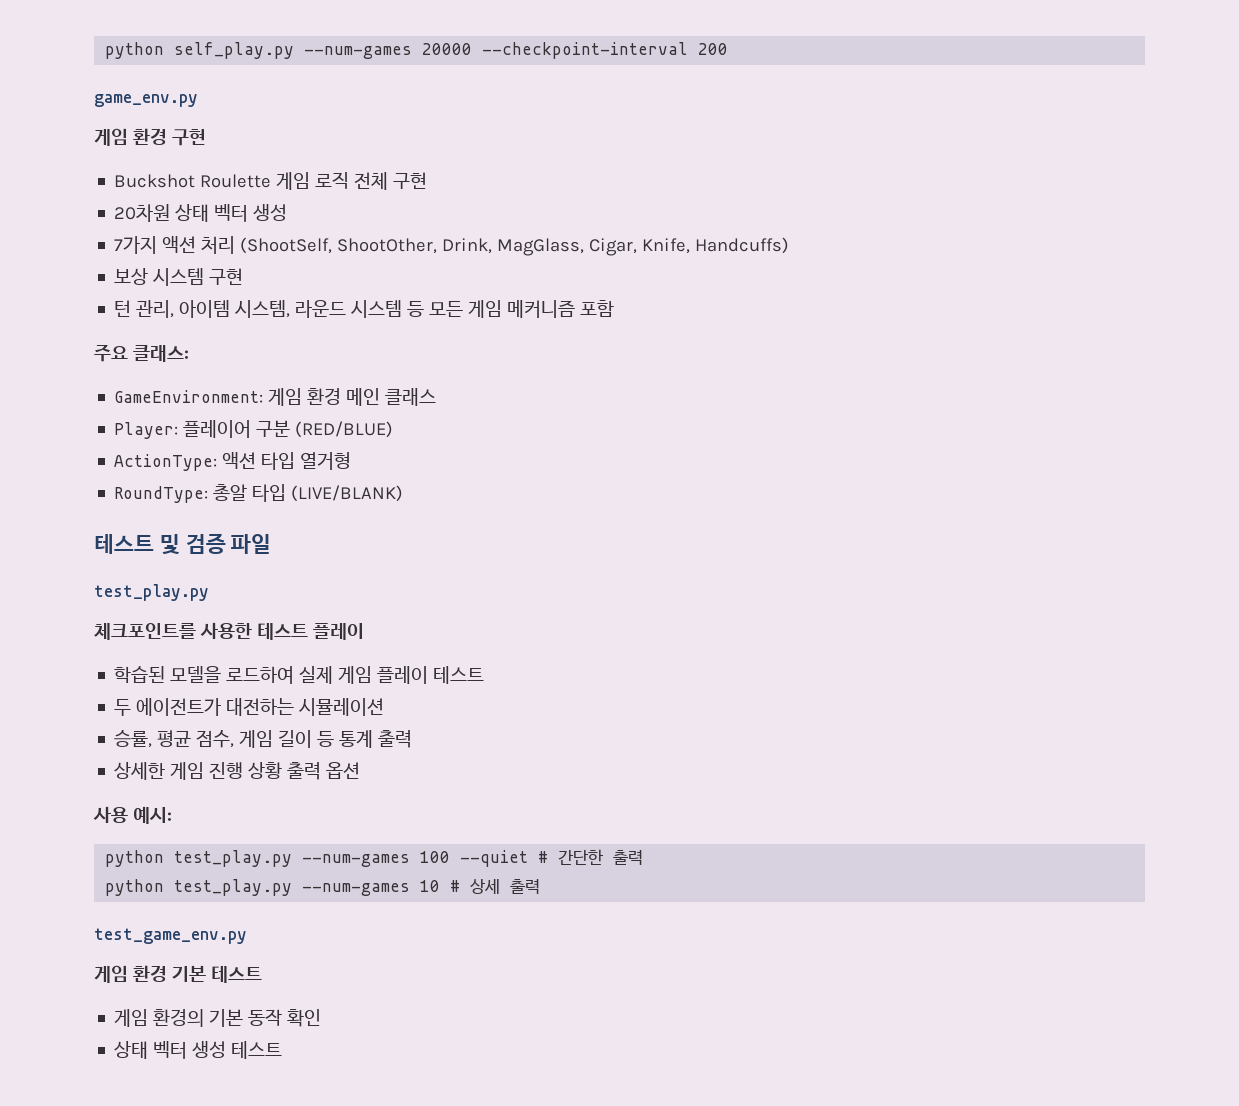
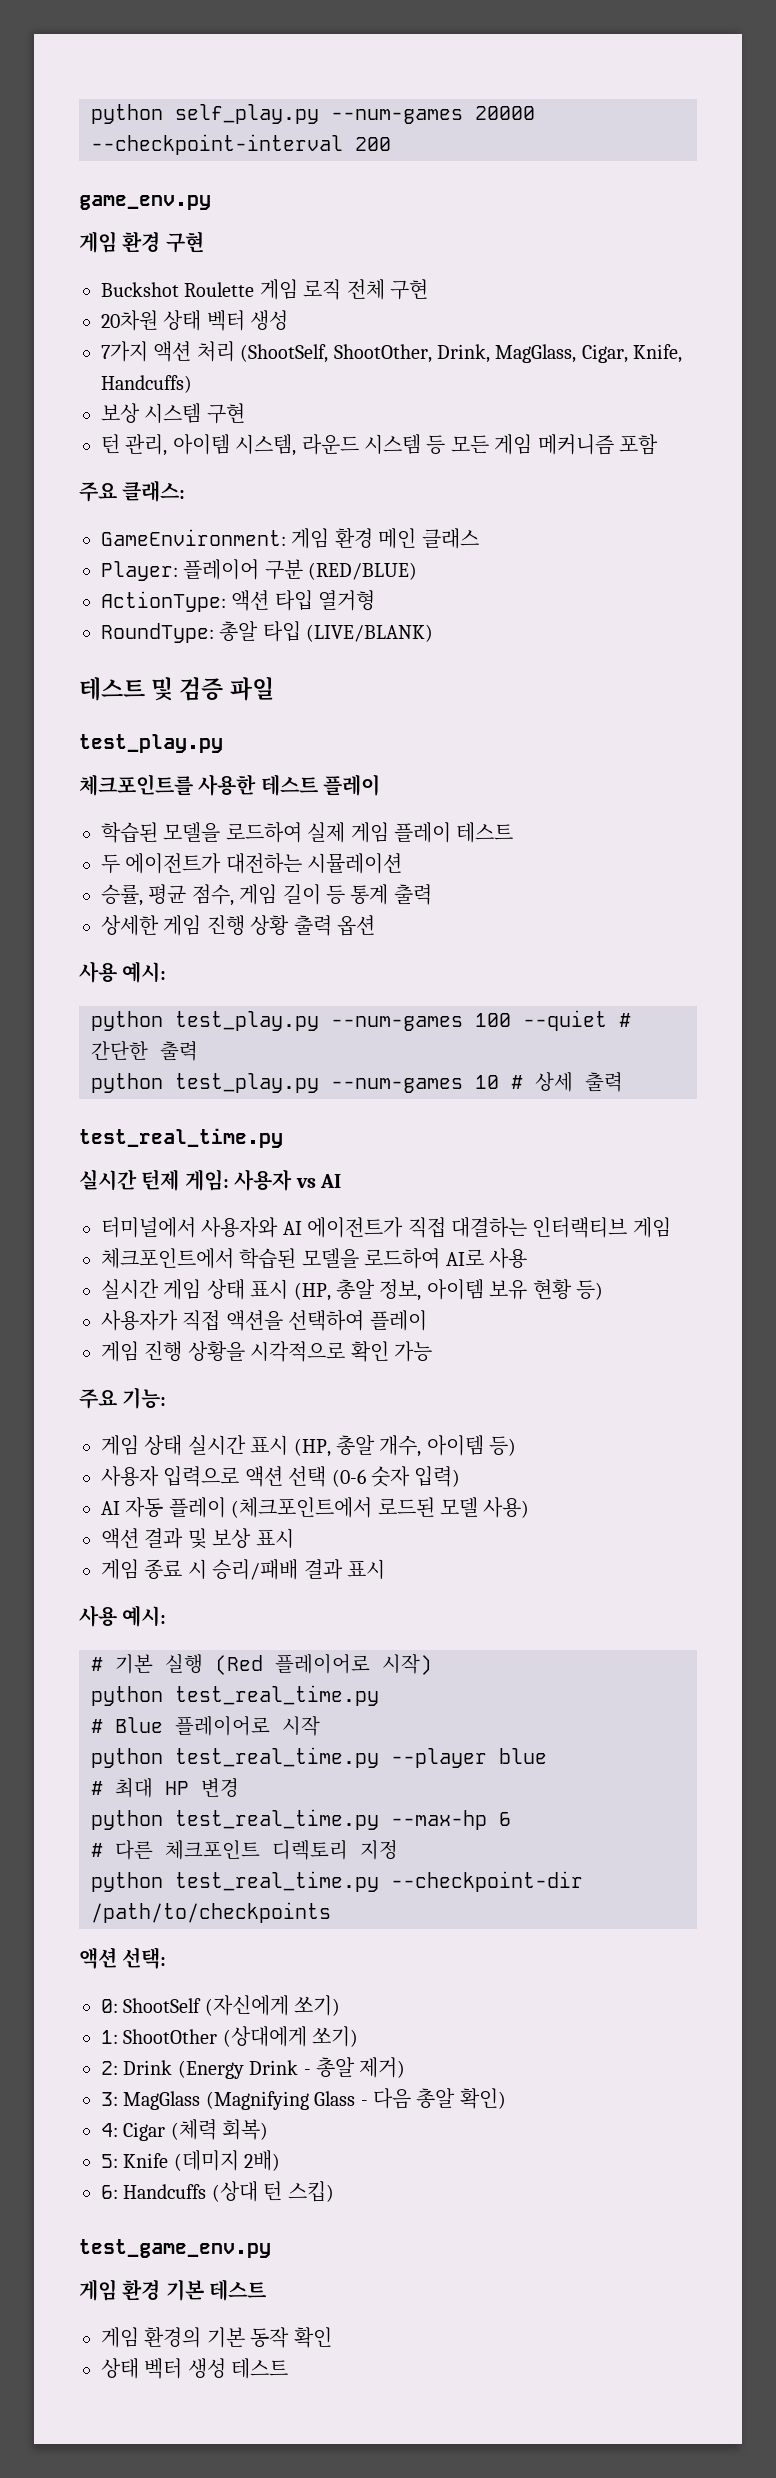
(541, 886) none -> [79,1128,283,1148] [79,1169,341,1191] [101,1217,671,1238] [101,1248,527,1269] [101,1279,603,1301] [101,1310,427,1331] [101,1341,432,1362] [79,1387,167,1409] [101,1435,517,1457] [101,1466,461,1487] [101,1497,530,1518] [101,1528,294,1549] [101,1559,385,1580] [79,1605,167,1627] [91,1654,432,1675] [91,1685,379,1706] [91,1716,320,1736] [91,1747,547,1768] [91,1778,239,1798] [91,1809,511,1830] [91,1840,398,1860] [91,1871,583,1892] [91,1902,331,1923] [79,1947,167,1969] [101,1995,341,2016] [101,2026,359,2047] [101,2057,406,2079] [101,2088,506,2110] [101,2119,269,2141] [101,2150,281,2171] [101,2181,334,2202] // test_real_time.py // 실시간 턴제 게임: 사용자 vs AI // 터미널에서 사용자와 AI 에이전트가 직접 대결하는 인터랙티브 게임 // 체크포인트에서 학습된 모델을 로드하여 AI로 사용 // 실시간 게임 상태 표시 (HP, 총알 정보, 아이템 보유 현황 등) // 사용자가 직접 액션을 선택하여 플레이 // 게임 진행 상황을 시각적으로 확인 가능 // 주요 기능: // 게임 상태 실시간 표시 (HP, 총알 개수, 아이템 등) // 사용자 입력으로 액션 선택 (0-6 숫자 입력) // AI 자동 플레이 (체크포인트에서 로드된 모델 사용) // 액션 결과 및 보상 표시 // 게임 종료 시 승리/패배 결과 표시 // 사용 예시: // # 기본 실행 (Red 플레이어로 시작) // python test_real_time.py // # Blue 플레이어로 시작 // python test_real_time.py --player blue // # 최대 HP 변경 // python test_real_time.py --max-hp 6 // # 다른 체크포인트 디렉토리 지정 // python test_real_time.py --checkpoint-dir /path/to/checkpoints // 액션 선택: // 0: ShootSelf (자신에게 쏘기) // 1: ShootOther (상대에게 쏘기) // 2: Drink (Energy Drink - 총알 제거) // 3: MagGlass (Magnifying Glass - 다음 총알 확인) // 4: Cigar (체력 회복) // 5: Knife (데미지 2배) // 6: Handcuffs (상대 턴 스킵)

